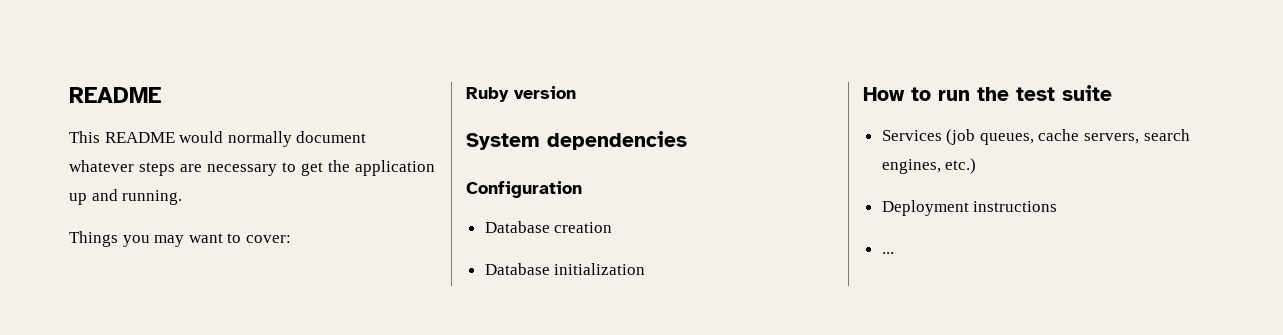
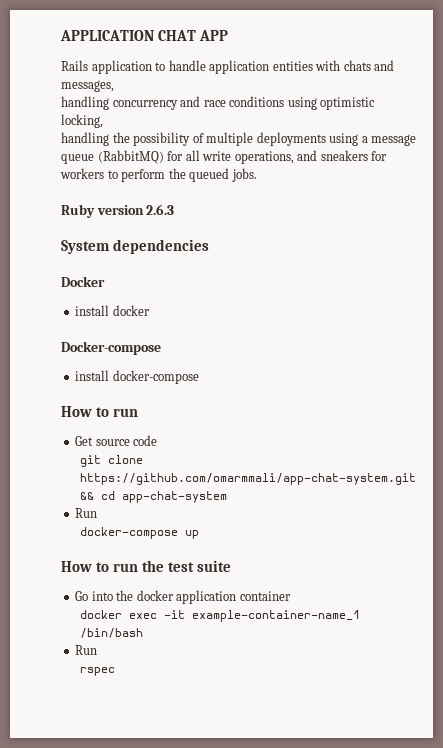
[69,87,161,103] [69,131,367,147] [69,160,435,176] [69,189,183,205] [69,231,291,247] README // This README would normally document whatever steps are necessary to get the application up and running. // Things you may want to cover: -> [60,30,229,41] [61,60,395,74] [61,80,114,92] [61,96,376,110] [61,114,103,128] [61,132,417,146] [61,150,388,164] [60,168,257,182] APPLICATION CHAT APP // Rails application to handle application entities with chats and messages, // handling concurrency and race conditions using optimistic locking, // handling the possibility of multiple deployments using a message queue (RabbitMQ) for all write operations, and sneakers for workers to perform the queued jobs.
(576, 92) none -> [146,204,175,215] 2.6.3
[466,181,582,198] [484,221,613,233] [484,263,646,275] Configuration // Database creation // Database initialization -> [61,276,105,287] [75,305,150,316] [61,341,161,355] [75,370,199,384] [61,406,138,417] [75,435,158,446] [79,455,143,467] [79,473,416,485] [79,491,227,503] [75,508,98,518] [79,527,199,539] Docker // install docker // Docker-compose // install docker-compose // How to run // Get source code // git clone https://github.com/omarmmali/app-chat-system.git && cd app-chat-system // Run // docker-compose up
[881,129,1190,145] [881,158,977,174] [881,200,1058,216] [881,252,894,254] Services (job queues, cache servers, search engines, etc.) // Deployment instructions // ... -> [75,590,291,604] [79,610,360,622] [79,628,143,638] [75,645,98,655] [79,667,115,676] Go into the docker application container // docker exec -it example-container-name_1 /bin/bash // Run // rspec

